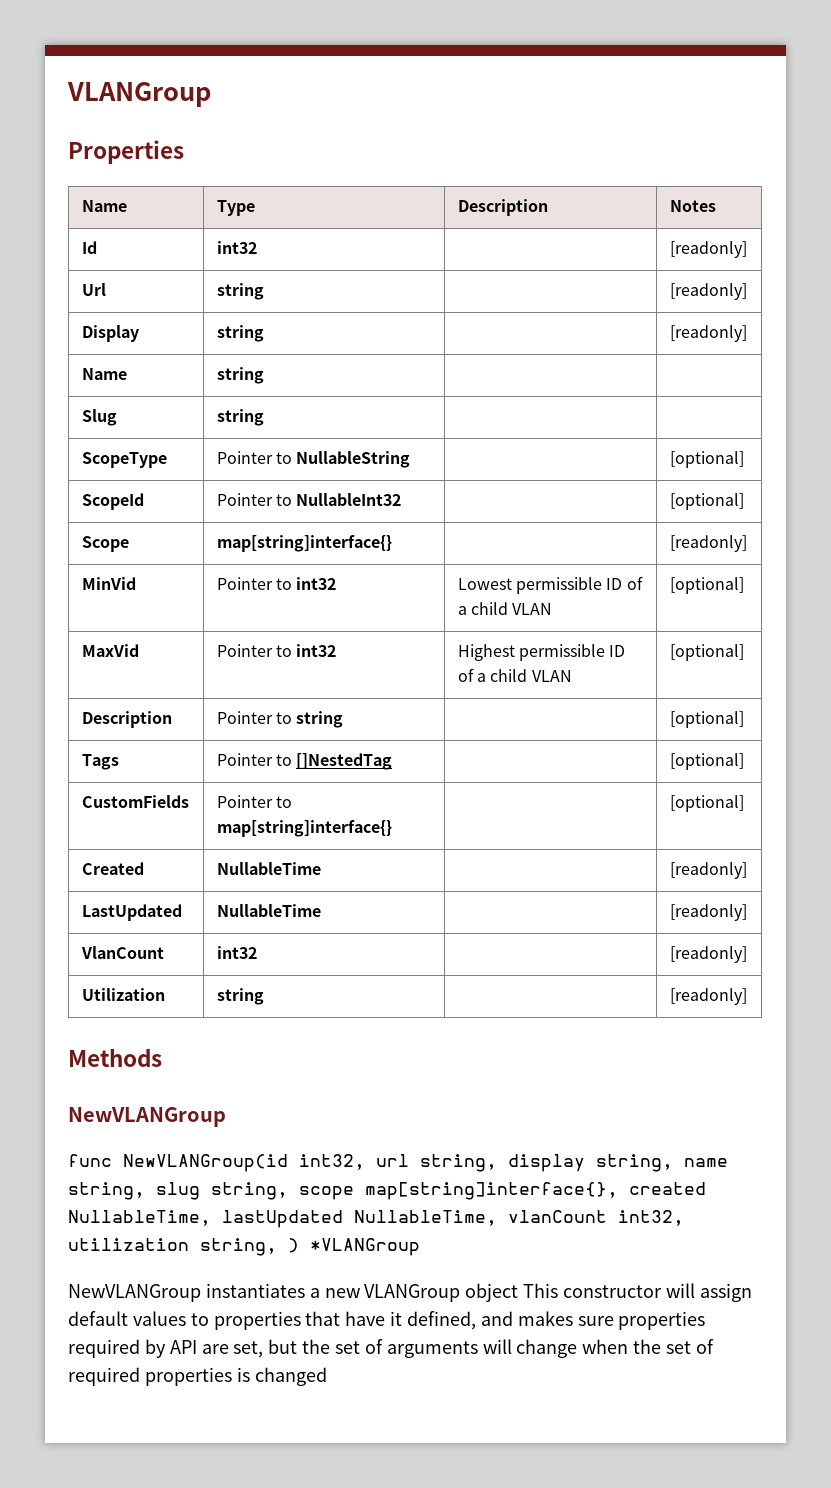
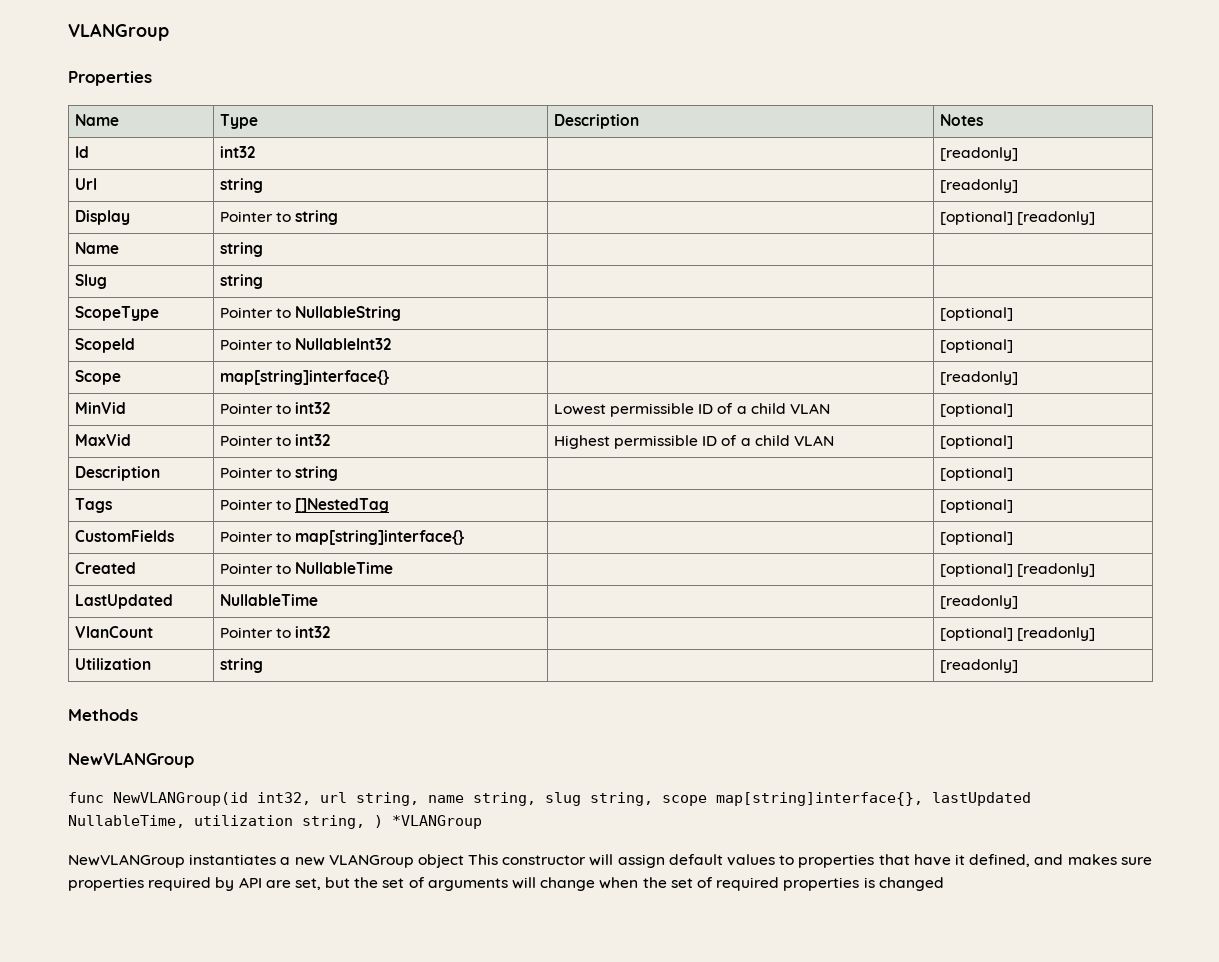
[216,325,264,342] string | | -> [219,210,339,225] [939,211,1013,225] Pointer to string | | [optional]
[216,862,321,875] NullableTime | | -> [219,562,394,574] [939,563,1013,577] Pointer to NullableTime | | [optional]
[216,946,257,959] int32 | | -> [219,626,331,638] [939,627,1013,641] Pointer to int32 | | [optional]
[508,1154,673,1172] display string, -> (419, 799) none
[629,1182,706,1195] [68,1210,684,1228] created NullableTime, lastUpdated NullableTime, vlanCount int32, -> [932,792,1031,806] [68,815,185,828] lastUpdated NullableTime,

